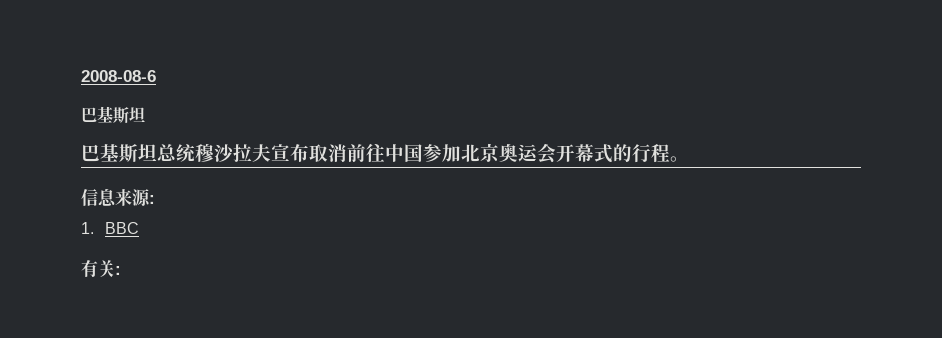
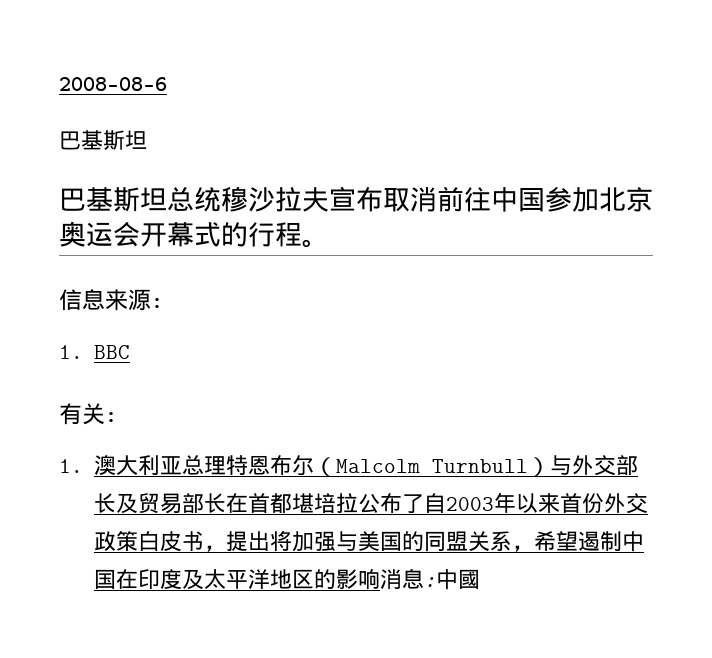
(121, 270) none -> [59,455,638,477] [93,492,648,514] [93,530,644,552] [93,568,480,590] // 1.澳大利亚总理特恩布尔（Malcolm Turnbull）与外交部长及贸易部长在首都堪培拉公布了自2003年以来首份外交政策白皮书，提出将加强与美国的同盟关系，希望遏制中国在印度及太平洋地区的影响消息:中國

